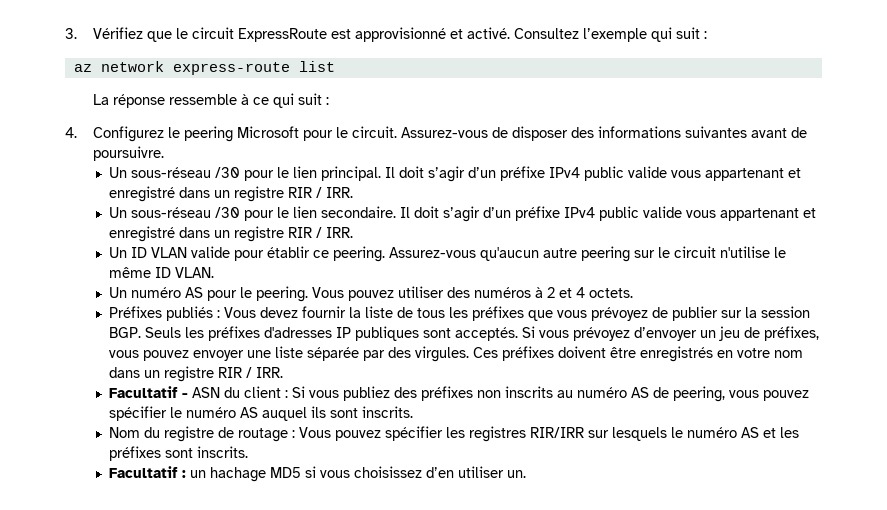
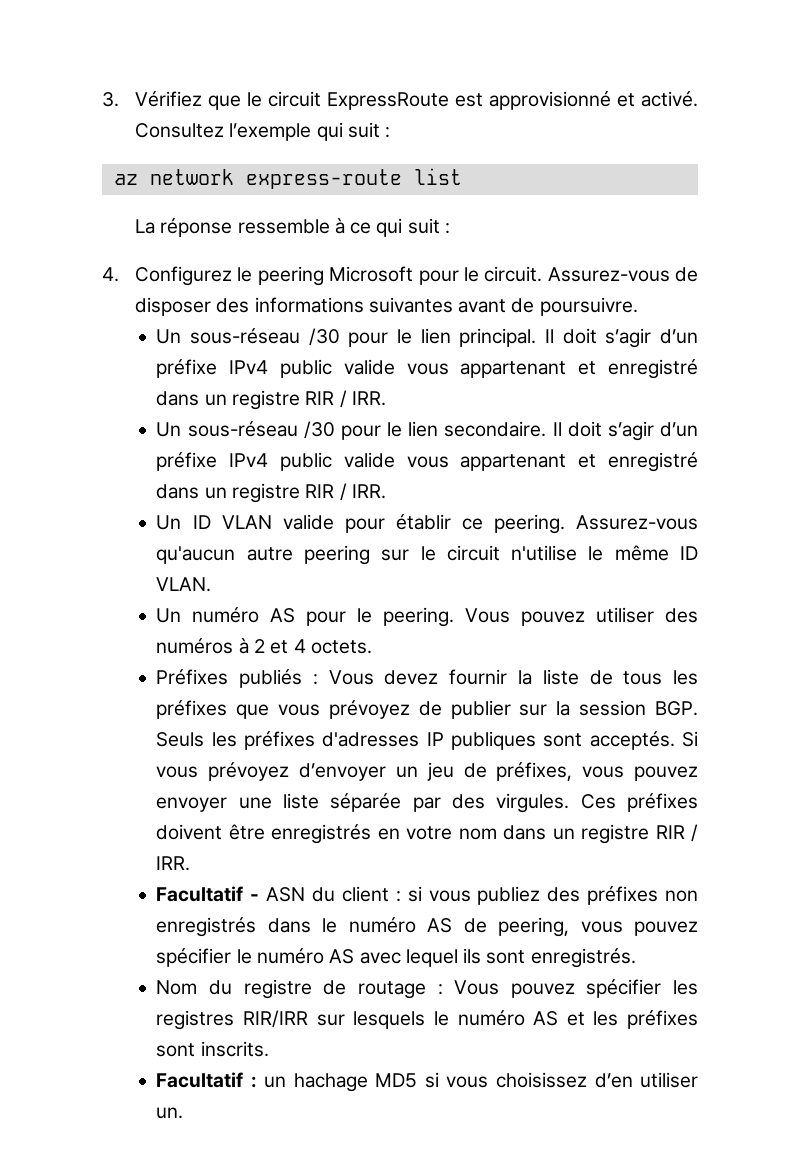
[291,386,305,398] Si -> [407,886,422,902] si
[504,386,573,398] inscrits au -> [156,917,338,937] enregistrés dans le
[261,407,307,421] auquel -> [359,949,458,967] avec lequel
[361,406,413,418] inscrits. -> [530,948,636,968] enregistrés.

